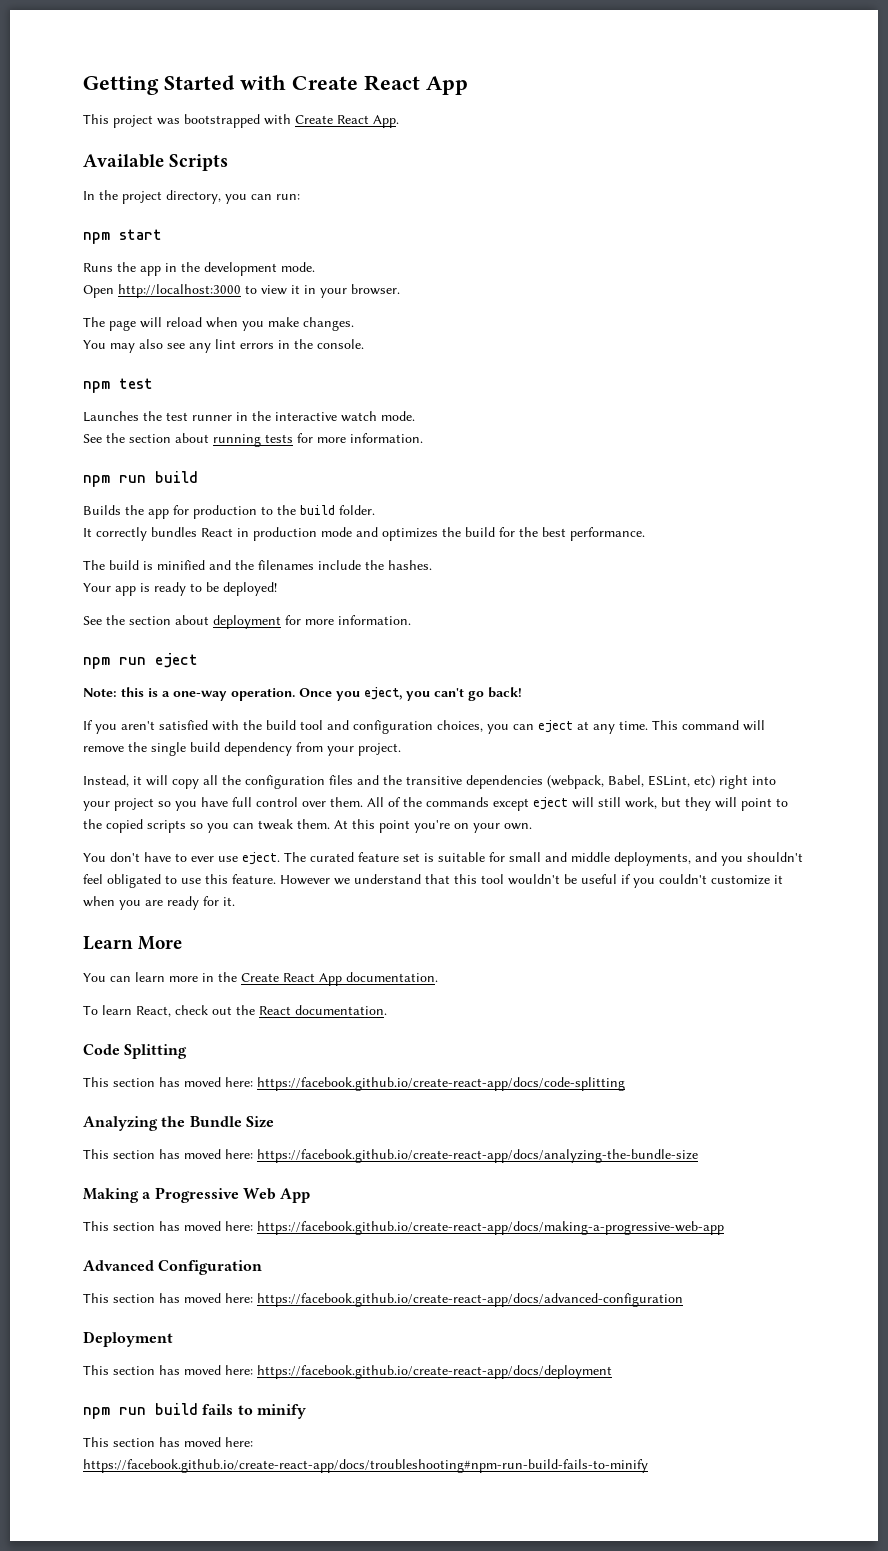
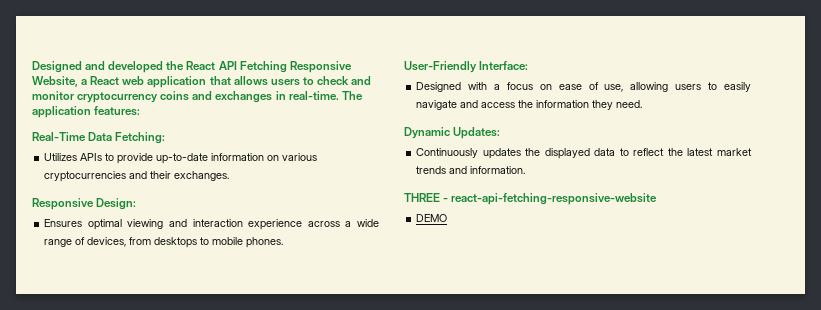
[83,75,468,95] [83,114,399,128] [83,154,229,171] [83,190,300,204] [83,229,162,244] [83,262,315,276] [83,284,400,298] [83,317,354,331] [83,339,364,353] [83,378,153,393] [83,411,415,422] [83,433,423,447] [83,471,198,487] [83,505,375,519] [83,527,645,541] [83,560,432,570] [83,582,277,596] [83,615,411,629] [83,653,198,669] [83,687,522,701] [83,720,765,734] [83,742,401,756] [83,775,776,789] [83,797,788,811] [83,819,532,833] [83,852,803,866] [83,874,783,888] [83,896,235,910] [83,936,183,950] [83,972,438,986] [83,1005,387,1017] [83,1044,188,1059] [83,1077,625,1091] [83,1116,274,1131] [83,1149,698,1163] [83,1187,311,1203] [83,1221,724,1235] [83,1260,263,1275] [83,1293,683,1307] [83,1331,173,1347] [83,1365,612,1379] [83,1403,306,1419] [83,1437,253,1447] [83,1459,648,1473] Getting Started with Create React App // This project was bootstrapped with Create React App. // Available Scripts // In the project directory, you can run: // npm start // Runs the app in the development mode. // Open http://localhost:3000 to view it in your browser. // The page will reload when you make changes. // You may also see any lint errors in the console. // npm test // Launches the test runner in the interactive watch mode. // See the section about running tests for more information. // npm run build // Builds the app for production to the build folder. // It correctly bundles React in production mode and optimizes the build for the best performance. // The build is minified and the filenames include the hashes. // Your app is ready to be deployed! // See the section about deployment for more information. // npm run eject // Note: this is a one-way operation. Once you eject, you can't go back! // If you aren't satisfied with the build tool and configuration choices, you can eject at any time. This command will remove the single build dependency from your project. // Instead, it will copy all the configuration files and the transitive dependencies (webpack, Babel, ESLint, etc) right into your project so you have full control over them. All of the commands except eject will still work, but they will point to the copied scripts so you can tweak them. At this point you're on your own. // You don't have to ever use eject. The curated feature set is suitable for small and middle deployments, and you shouldn't feel obligated to use this feature. However we understand that this tool wouldn't be useful if you couldn't customize it when you are ready for it. // Learn More // You can learn more in the Create React App documentation. // To learn React, check out the React documentation. // Code Splitting // This section has moved here: https://facebook.github.io/create-react-app/docs/code-splitting // Analyzing the Bundle Size // This section has moved here: https://facebook.github.io/create-react-app/docs/analyzing-the-bundle-size // Making a Progressive Web App // This section has moved here: https://facebook.github.io/create-react-app/docs/making-a-progressive-web-app // Advanced Configuration // This section has moved here: https://facebook.github.io/create-react-app/docs/advanced-configuration // Deployment // This section has moved here: https://facebook.github.io/create-react-app/docs/deployment // npm run build fails to minify // This section has moved here: https://facebook.github.io/create-react-app/docs/troubleshooting#npm-run-build-fails-to-minify -> [32,61,352,73] [32,76,372,88] [32,91,363,103] [32,106,141,118] [32,132,166,144] [44,153,318,164] [44,171,230,182] [32,198,137,210] [44,219,380,230] [44,237,284,248] [404,61,529,73] [416,82,751,92] [416,100,643,110] [404,127,501,139] [416,148,752,159] [416,166,526,174] [404,193,658,205] [416,214,448,222] Designed and developed the React API Fetching Responsive Website, a React web application that allows users to check and monitor cryptocurrency coins and exchanges in real-time. The application features: // Real-Time Data Fetching: // Utilizes APIs to provide up-to-date information on various cryptocurrencies and their exchanges. // Responsive Design: // Ensures optimal viewing and interaction experience across a wide range of devices, from desktops to mobile phones. // User-Friendly Interface: // Designed with a focus on ease of use, allowing users to easily navigate and access the information they need. // Dynamic Updates: // Continuously updates the displayed data to reflect the latest market trends and information. // THREE - react-api-fetching-responsive-website // DEMO

